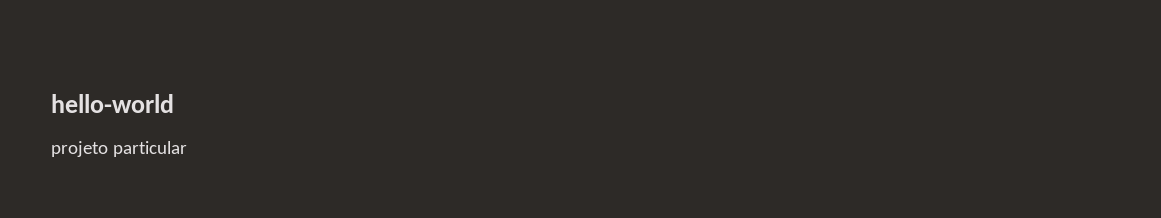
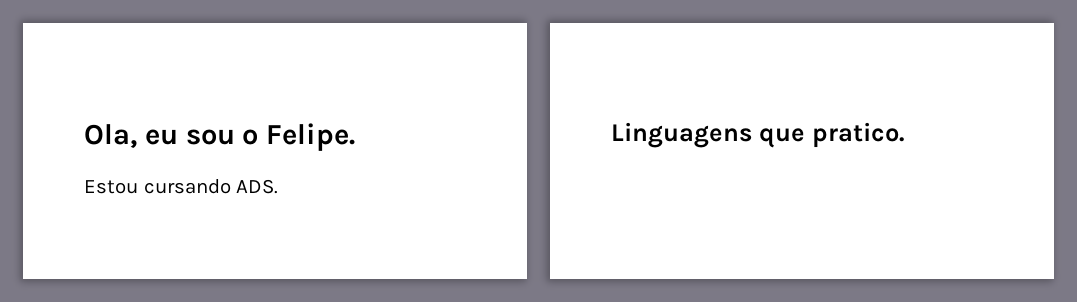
[51,94,174,113] [51,141,187,157] hello-world // projeto particular -> [84,123,356,151] [84,179,279,194] [611,122,904,148] Ola, eu sou o Felipe. // Estou cursando ADS. // Linguagens que pratico.

